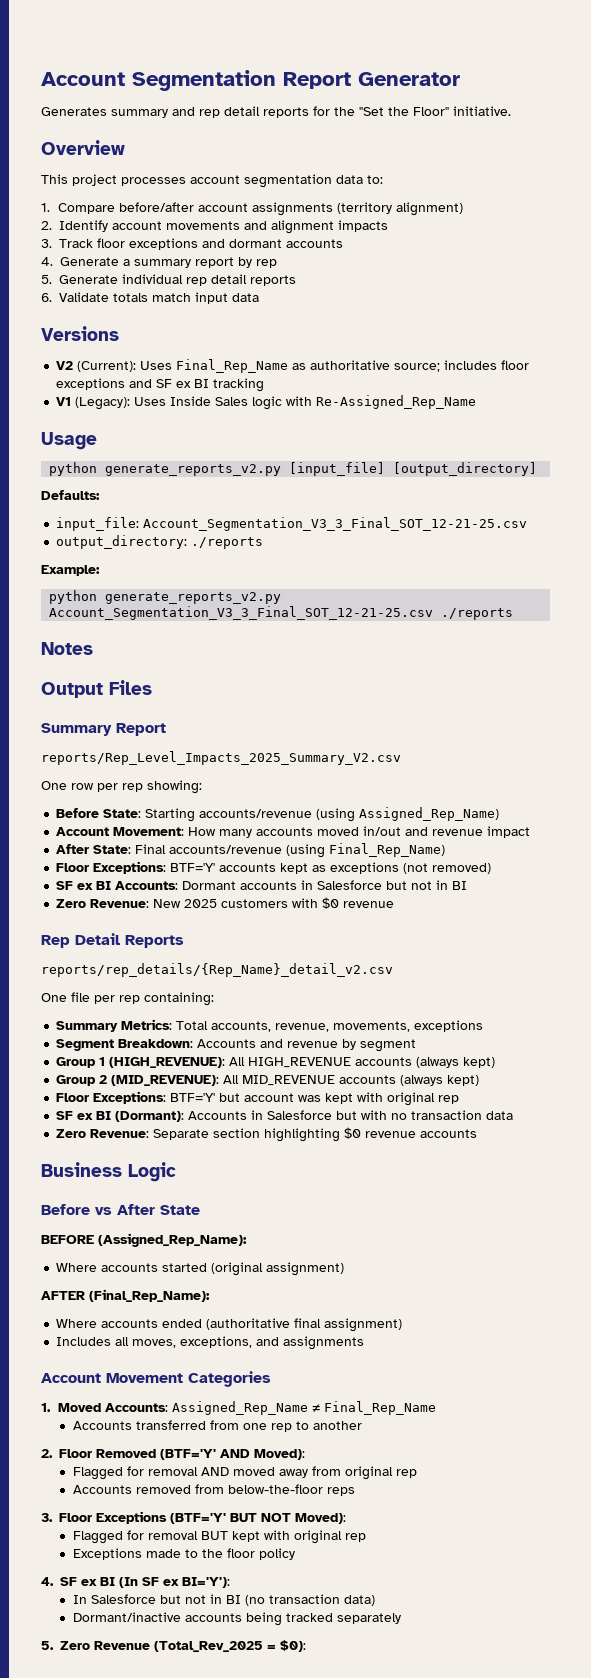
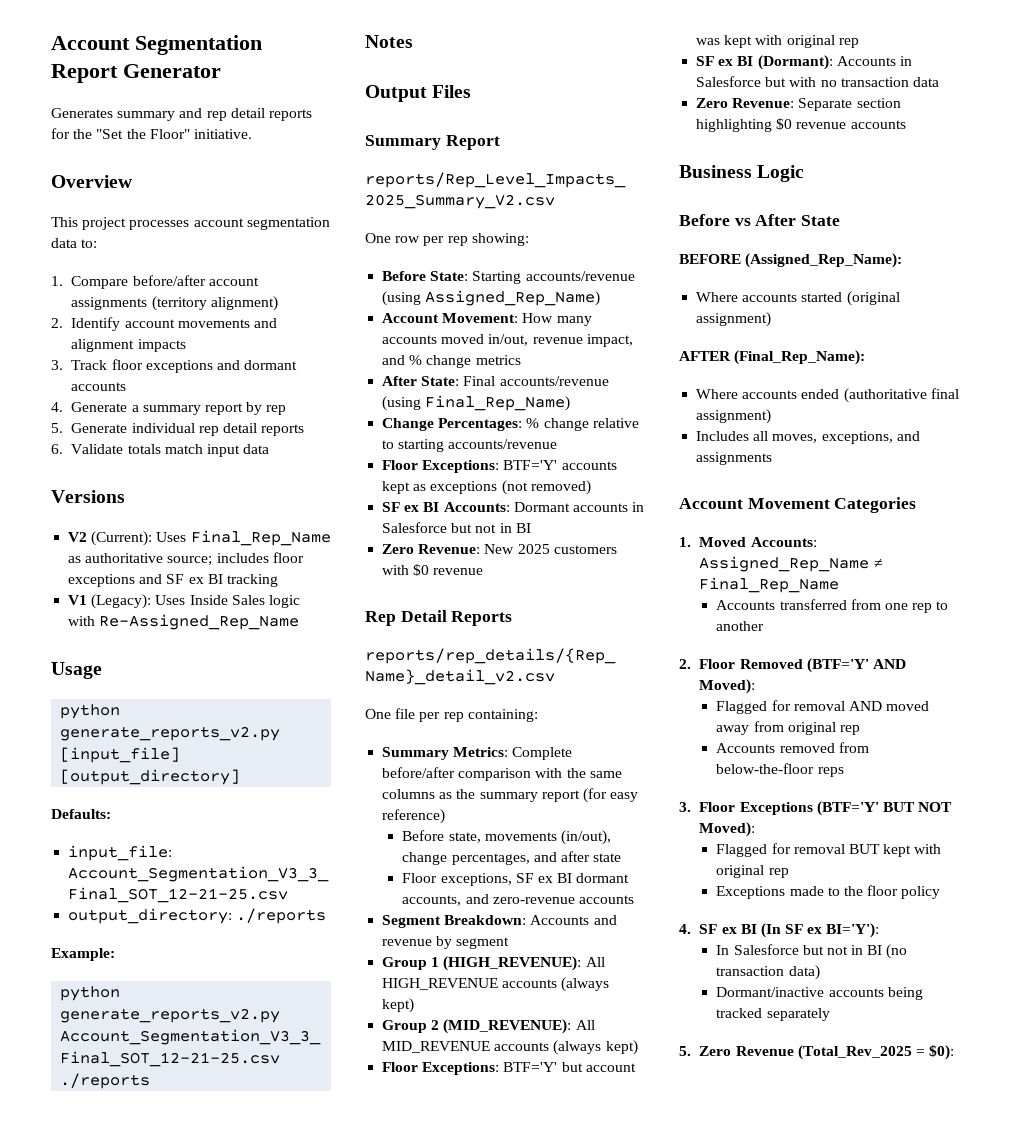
[363,826,531,838] in/out and revenue impact -> [488,334,633,347] [382,355,521,368] in/out, revenue impact, and % change metrics
(446, 850) none -> [382,418,639,431] [382,439,558,452] // Change Percentages: % change relative to starting accounts/revenue
[176,1020,484,1032] Total accounts, revenue, movements, exceptions -> [512,747,573,760] [382,767,622,781] [382,788,639,803] [382,809,446,824] [402,830,611,845] [402,851,622,865] [402,873,630,886] [402,894,634,906] Complete before/after comparison with the same columns as the summary report (for easy reference) // Before state, movements (in/out), change percentages, and after state // Floor exceptions, SF ex BI dormant accounts, and zero-revenue accounts

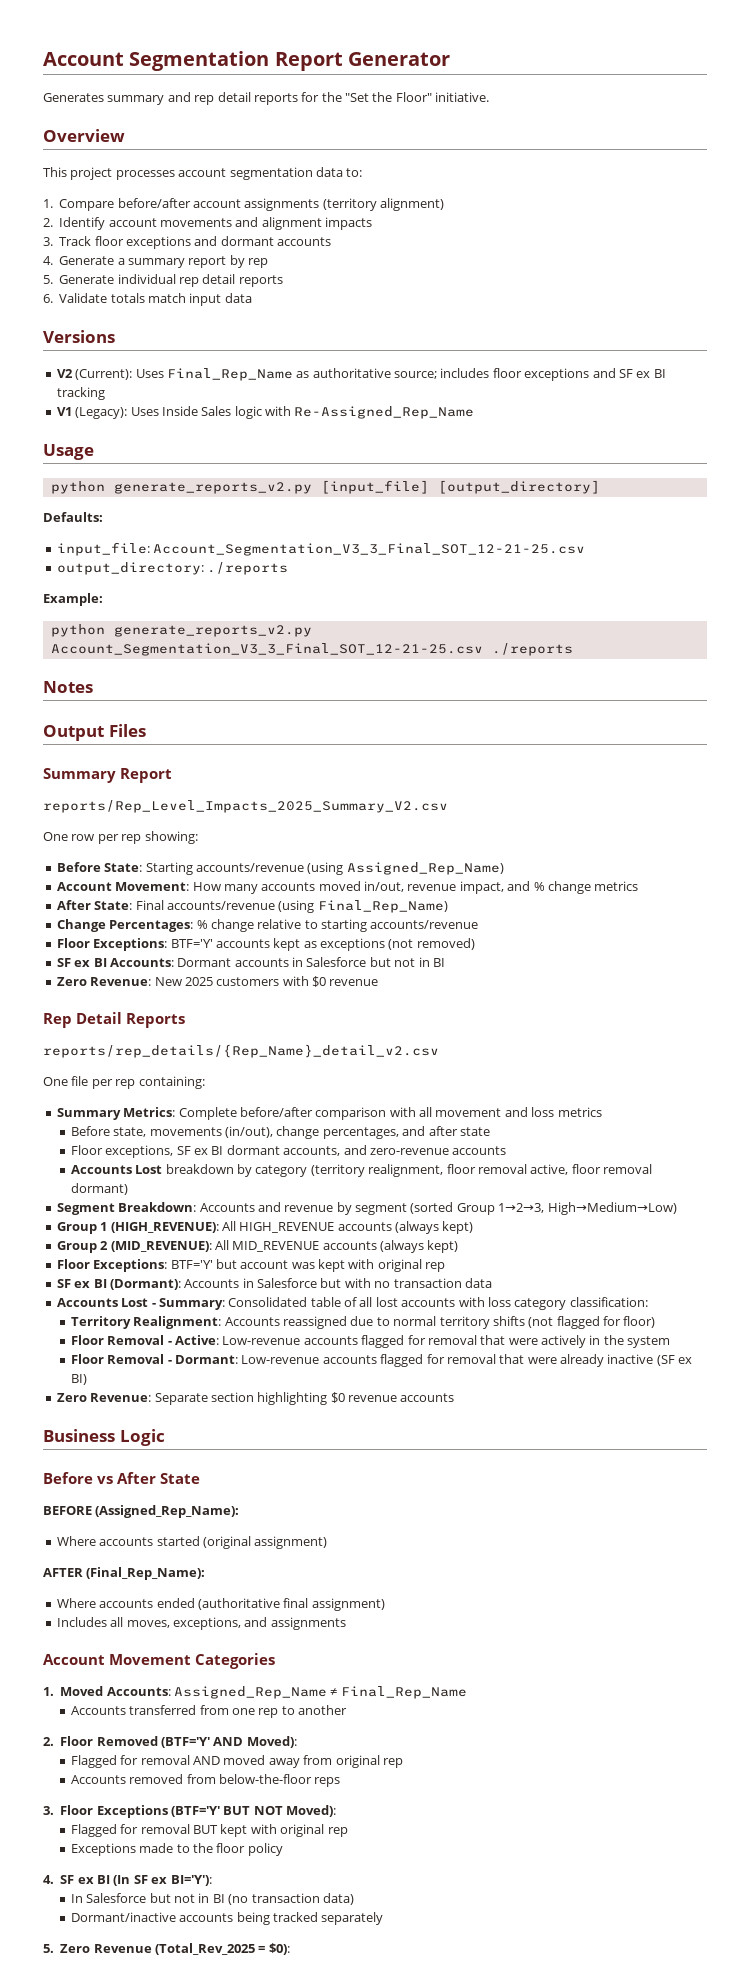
[566,768,622,778] [382,788,639,803] [382,809,446,824] the same columns as the summary report (for easy reference) -> [419,1107,602,1117] all movement and loss metrics
(634, 899) none -> [70,1164,653,1177] [70,1183,128,1195] // Accounts Lost breakdown by category (territory realignment, floor removal active, floor removal dormant)
(510, 943) none -> [410,1202,677,1215] (sorted Group 1→2→3, High→Medium→Low)
(939, 82) none -> [56,1297,648,1310] [70,1316,656,1329] [70,1335,671,1348] [70,1354,693,1367] [70,1374,87,1385] // Accounts Lost - Summary: Consolidated table of all lost accounts with loss category classification: // Territory Realignment: Accounts reassigned due to normal territory shifts (not flagged for floor) // Floor Removal - Active: Low-revenue accounts flagged for removal that were actively in the system // Floor Removal - Dormant: Low-revenue accounts flagged for removal that were already inactive (SF ex BI)

